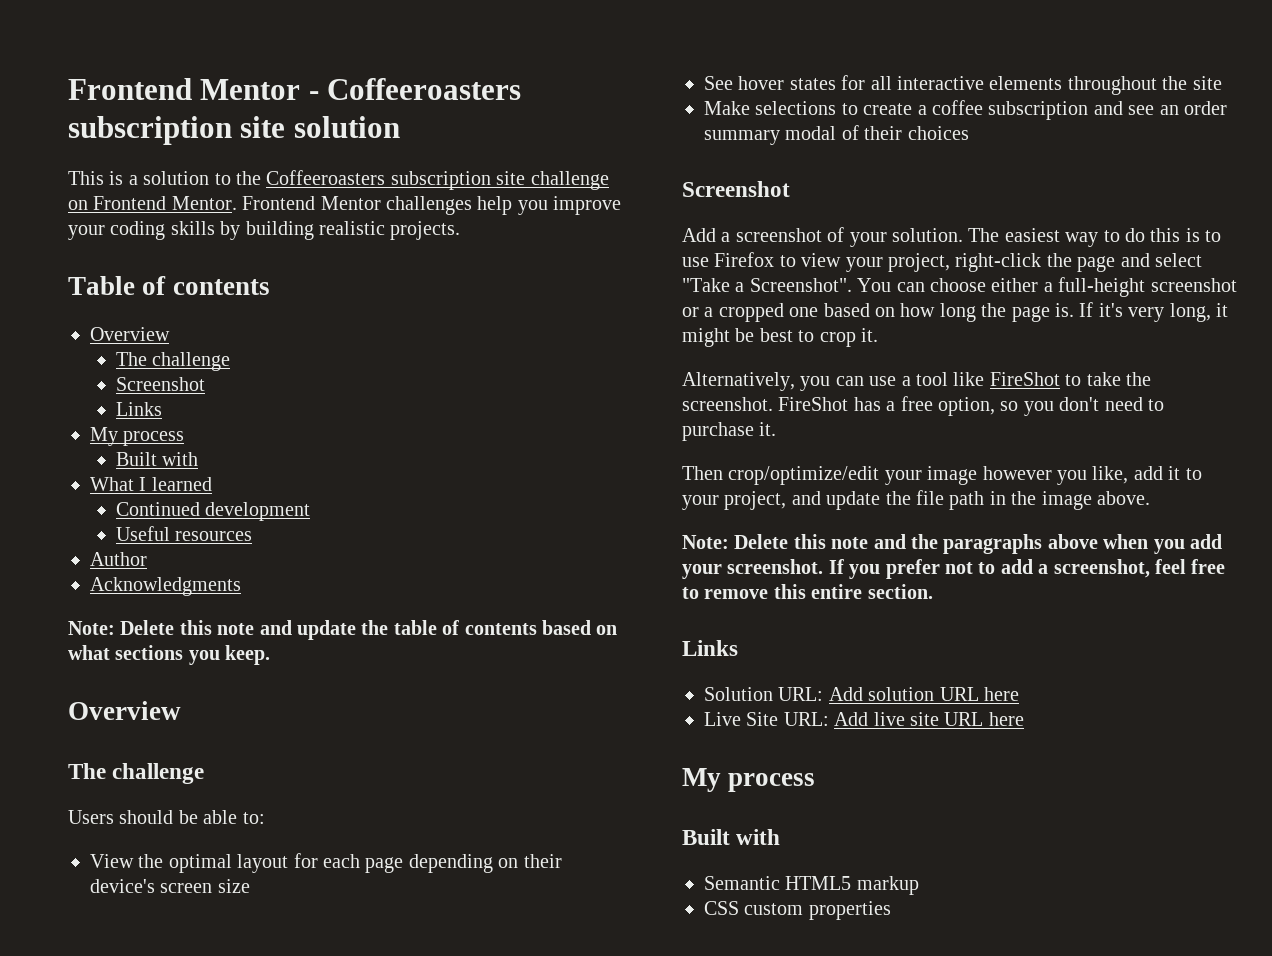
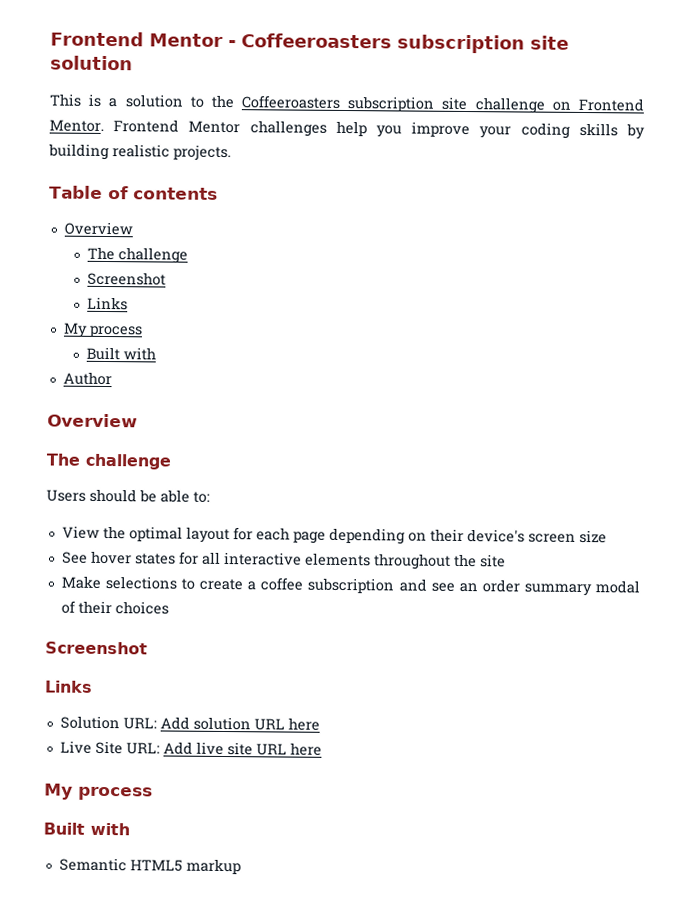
[90,477,212,491] [115,502,311,521] [115,526,253,541] [90,552,147,566] [90,577,241,596] [68,620,618,640] [68,645,271,665] What I learned // Continued development // Useful resources // Author // Acknowledgments // Note: Delete this note and update the table of contents based on what sections you keep. -> [62,371,112,386] Author
[682,227,1222,247] [682,252,1202,272] [682,277,1237,297] [682,302,1228,322] [682,328,878,347] [682,372,1151,391] [682,396,1164,416] [682,422,777,441] [682,466,1202,485] [682,490,1150,510] [682,534,1222,554] [682,559,1226,579] [682,584,933,599] // Add a screenshot of your solution. The easiest way to do this is to use Firefox to view your project, right-click the page and select "Take a Screenshot". You can choose either a full-height screenshot or a cropped one based on how long the page is. If it's very long, it might be best to crop it. // Alternatively, you can use a tool like FireShot to take the screenshot. FireShot has a free option, so you don't need to purchase it. // Then crop/optimize/edit your image however you like, add it to your project, and update the file path in the image above. // Note: Delete this note and the paragraphs above when you add your screenshot. If you prefer not to add a screenshot, feel free to remove this entire section. -> (148, 648) none
[704,901,891,920] // CSS custom properties -> (241, 866) none

